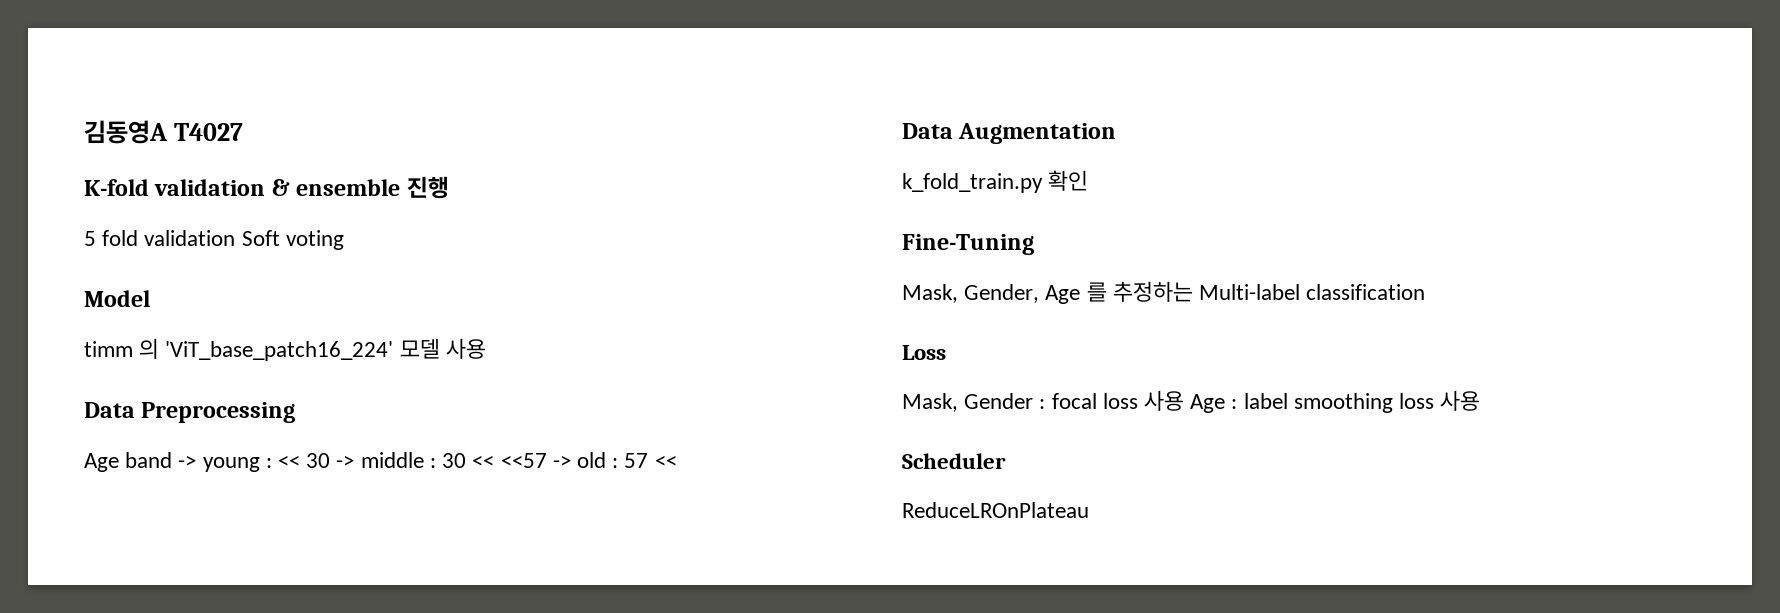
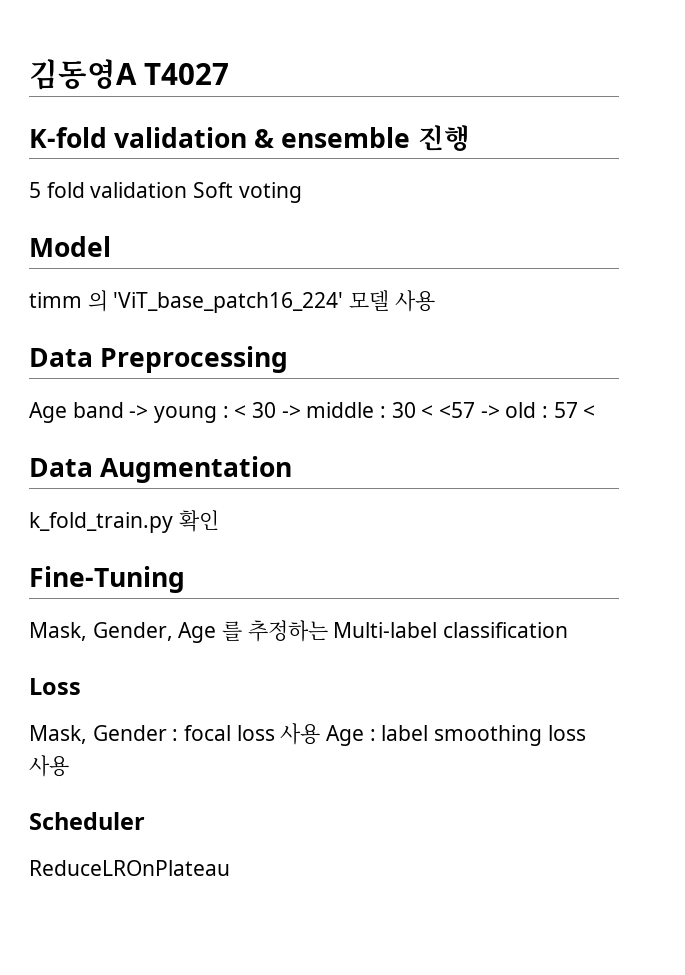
[278,455,301,468] << -> [234,405,247,418] <
[472,453,547,468] << <<57 -> [421,402,476,418] < <57
[654,455,677,468] << -> [583,405,596,418] <

